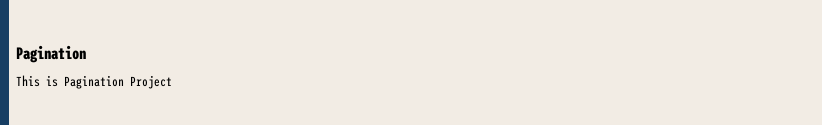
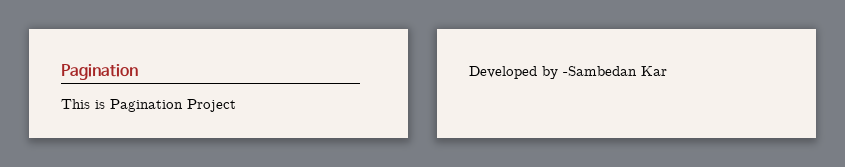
(172, 82) none -> [469,66,667,79] // Developed by -Sambedan Kar

